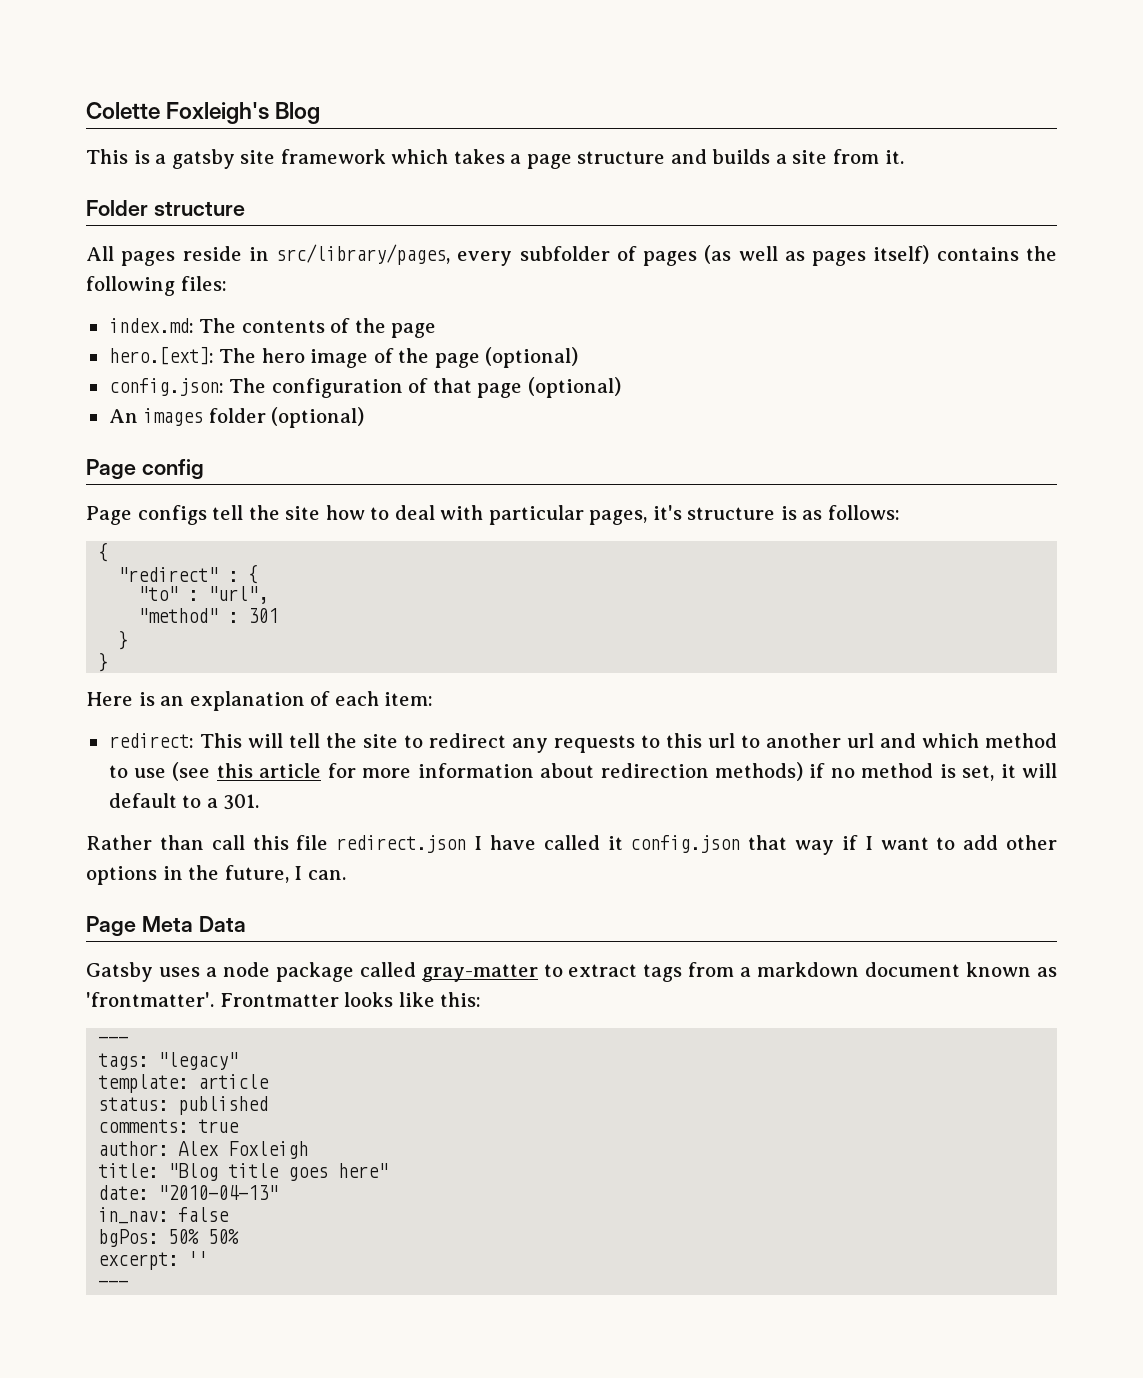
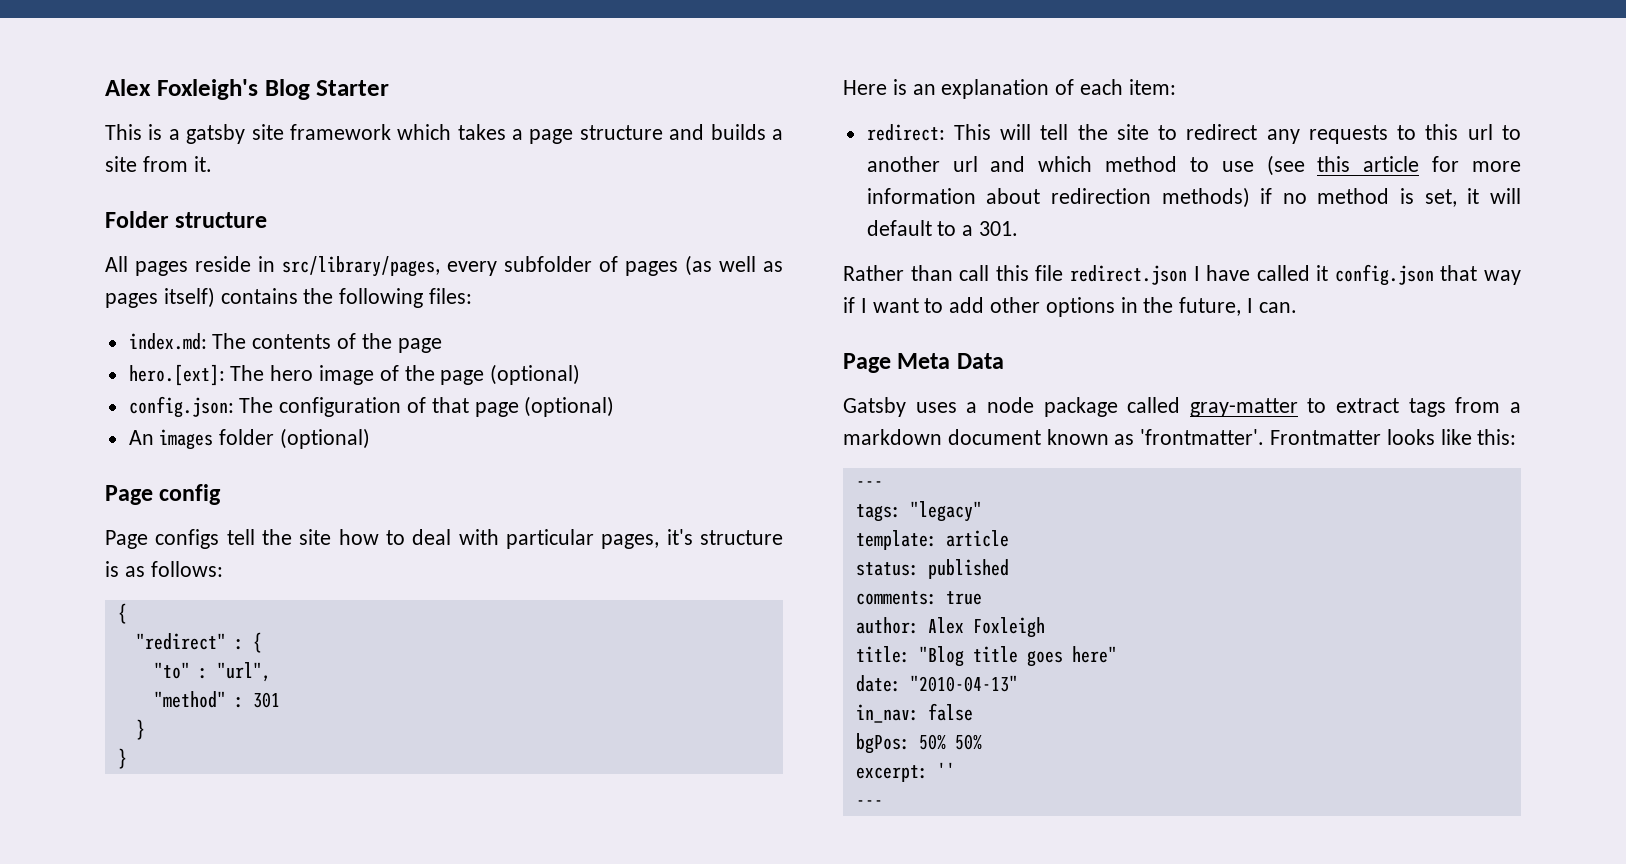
[86,102,160,119] Colette -> [105,79,151,96] Alex
(321, 113) none -> [316,80,390,96] Starter

